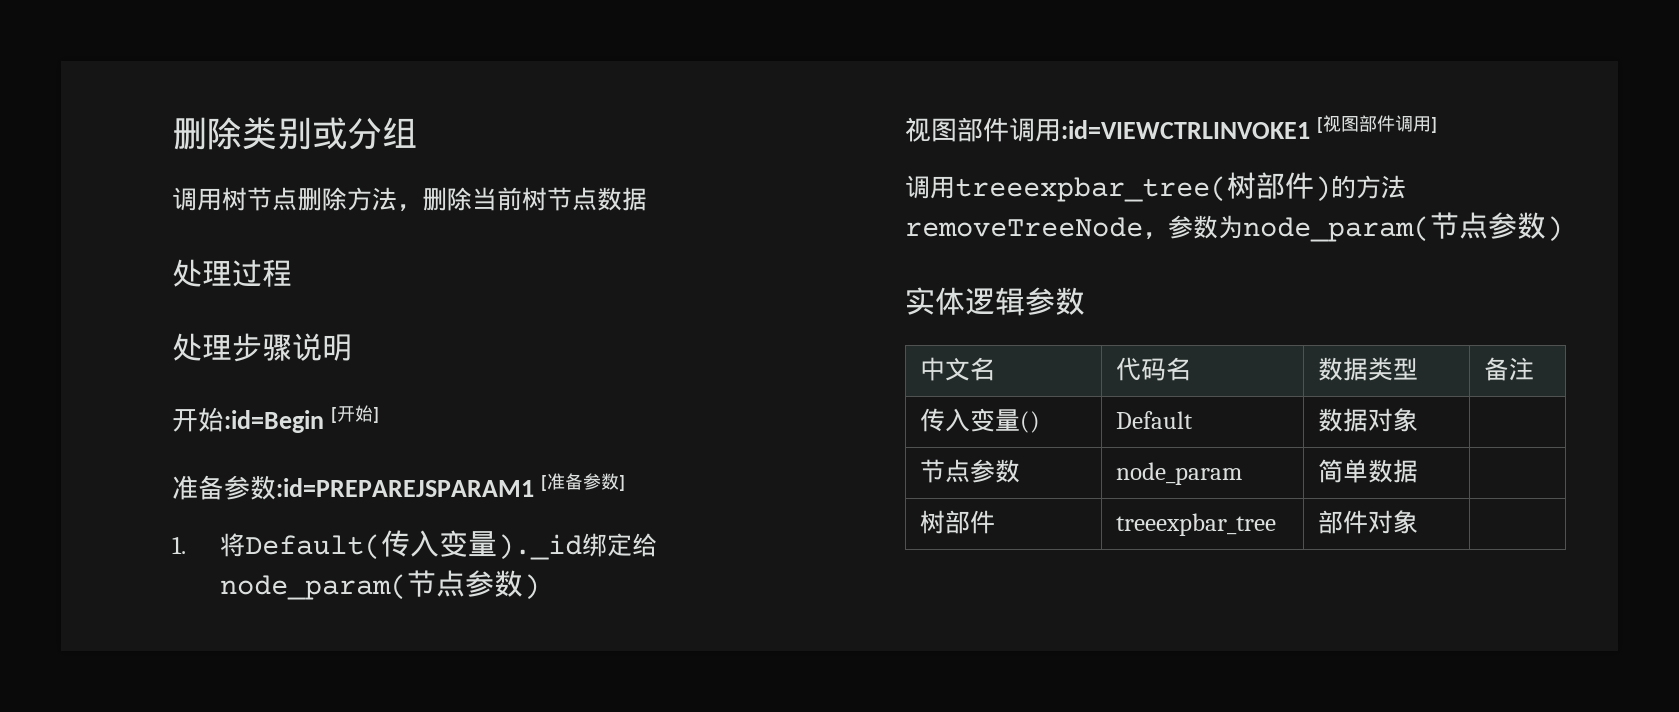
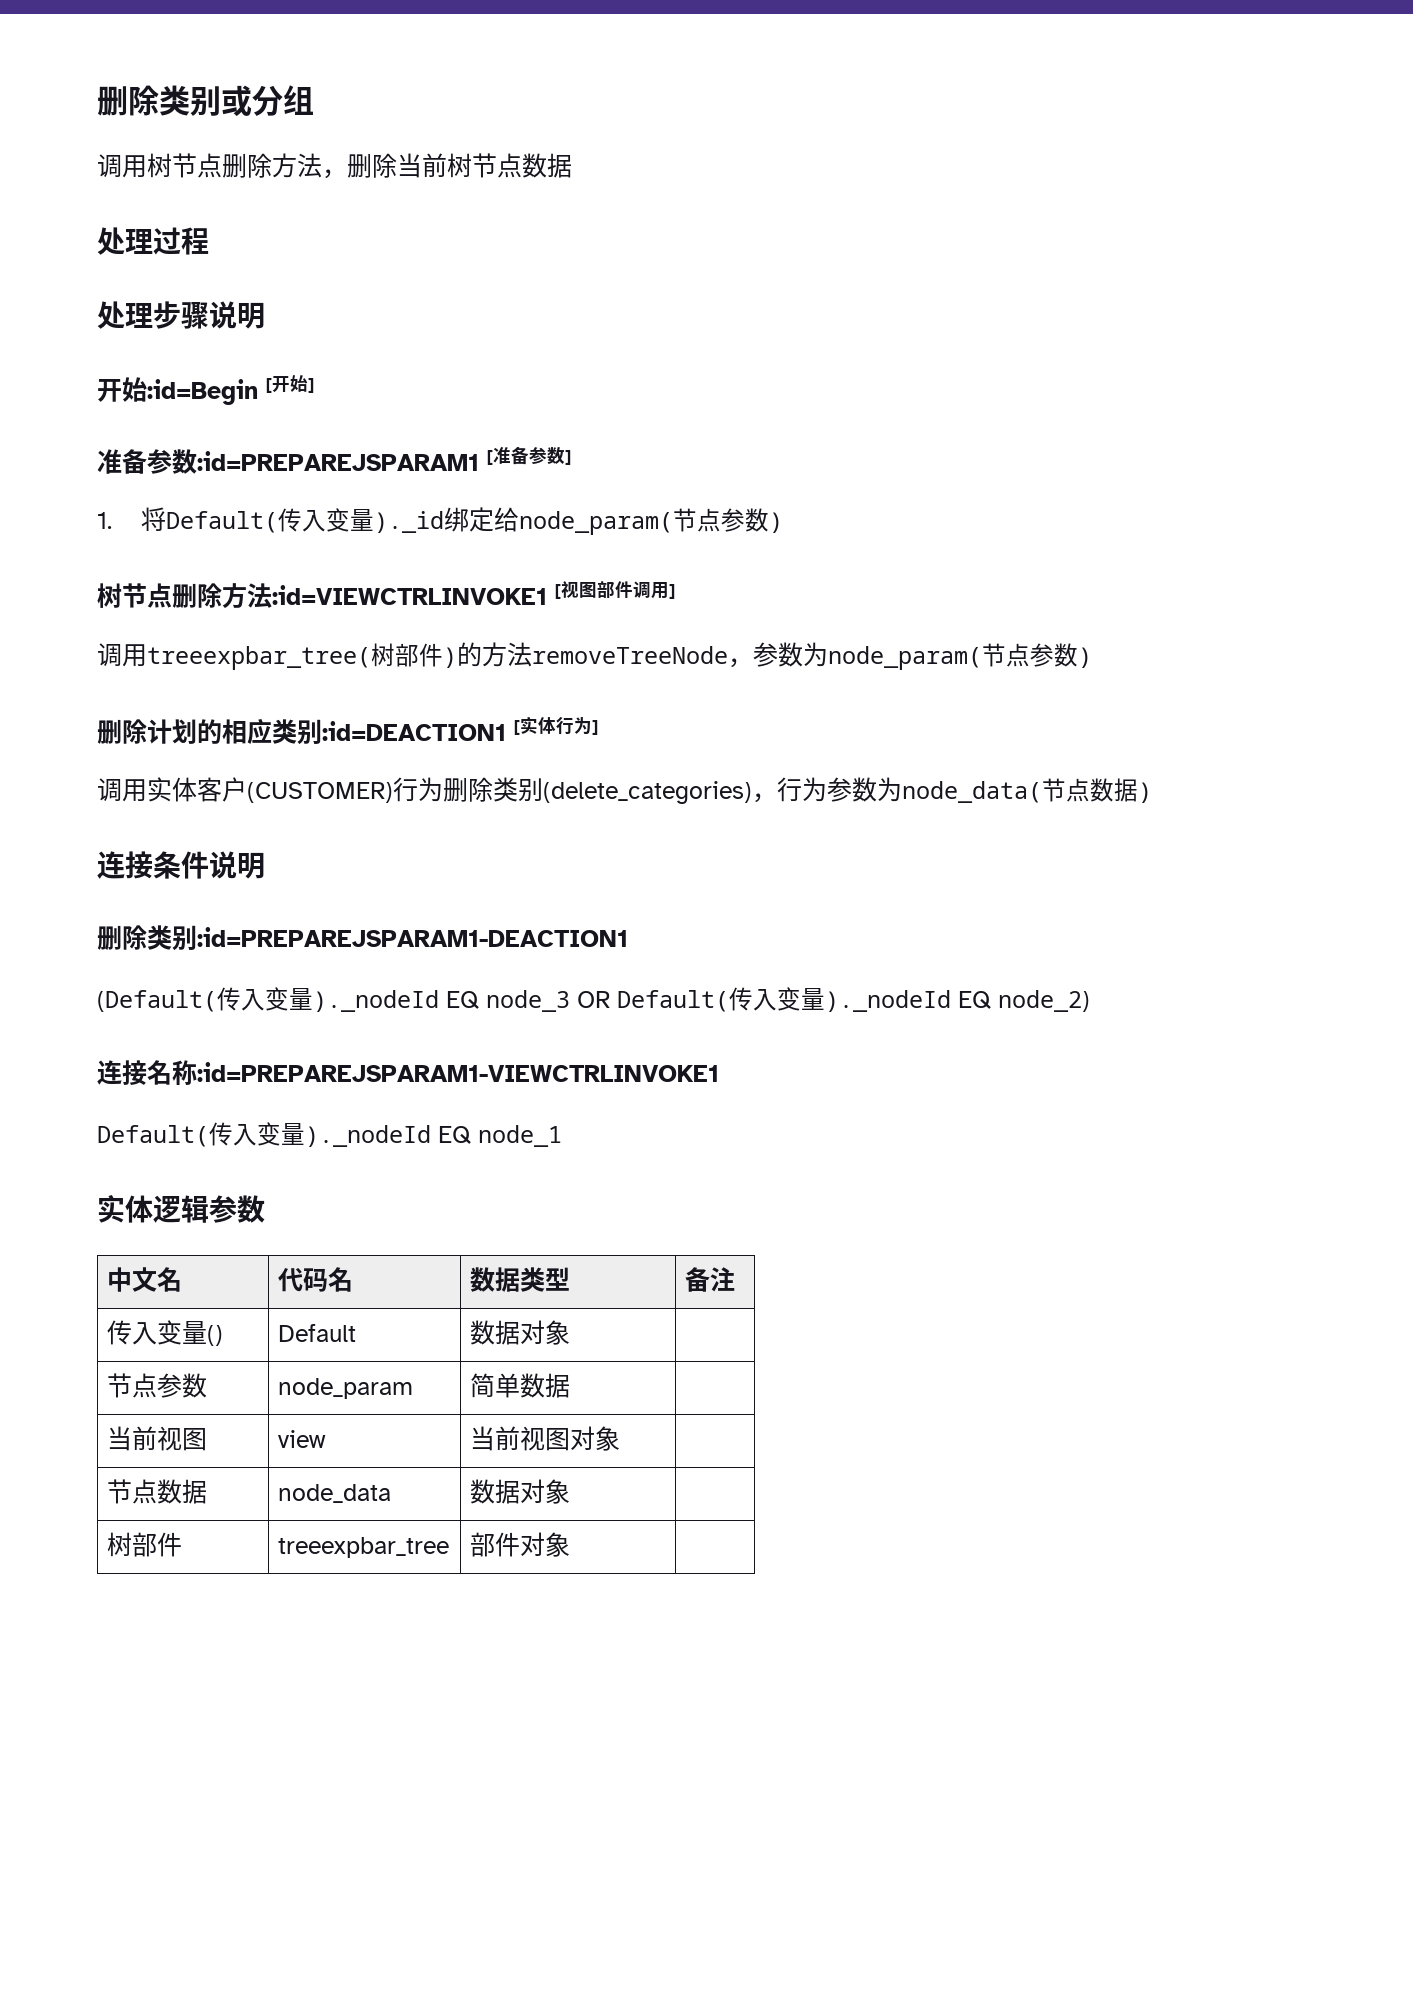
[905,117,1061,142] 视图部件调用 -> [97,583,272,609] 树节点删除方法
(1563, 229) none -> [97,716,598,745] [97,777,1152,804] [97,851,265,879] [97,925,628,951] [97,987,1090,1012] [97,1060,719,1085] [97,1122,562,1147] // 删除计划的相应类别:id=DEACTION1 [实体行为] // 调用实体客户(CUSTOMER)行为删除类别(delete_categories)，行为参数为node_data(节点数据) // 连接条件说明 // 删除类别:id=PREPAREJSPARAM1-DEACTION1 // (Default(传入变量)._nodeId EQ node_3 OR Default(传入变量)._nodeId EQ node_2) // 连接名称:id=PREPAREJSPARAM1-VIEWCTRLINVOKE1 // Default(传入变量)._nodeId EQ node_1
(1419, 471) none -> [106,1426,207,1451] [277,1430,326,1448] [469,1426,620,1451] [106,1479,207,1504] [277,1484,391,1503] [469,1479,570,1504] // 当前视图 | view | 当前视图对象 | // 节点数据 | node_data | 数据对象 |

